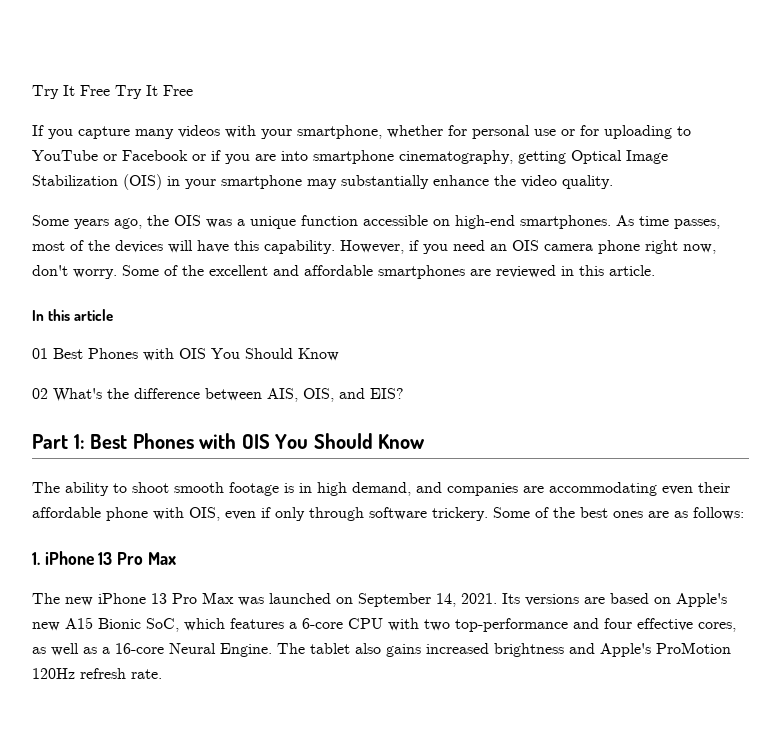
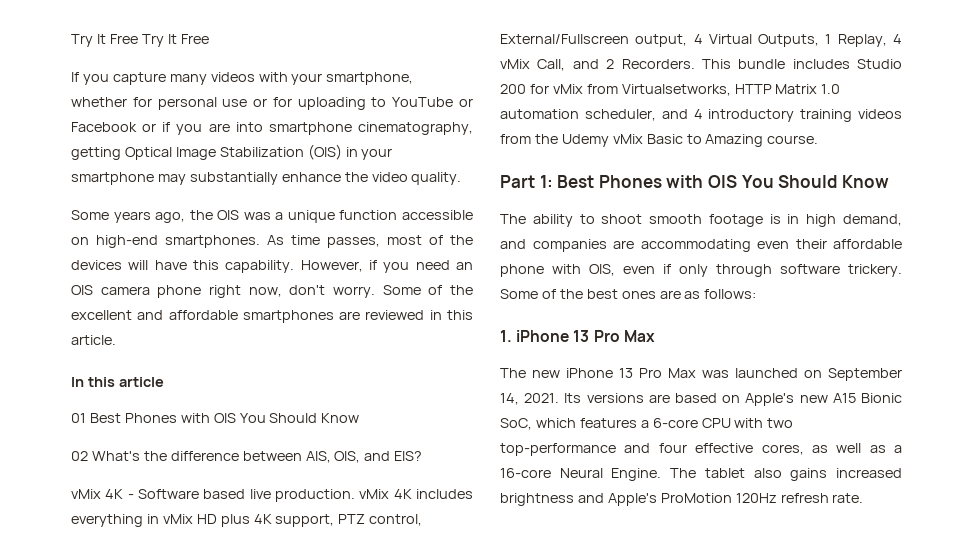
(404, 393) none -> [71,489,473,502] [71,514,423,527] [500,34,902,47] [500,59,902,71] [500,84,841,96] [500,109,902,122] [500,134,819,147] // vMix 4K - Software based live production. vMix 4K includes everything in vMix HD plus 4K support, PTZ control, External/Fullscreen output, 4 Virtual Outputs, 1 Replay, 4 vMix Call, and 2 Recorders. This bundle includes Studio 200 for vMix from Virtualsetworks, HTTP Matrix 1.0 automation scheduler, and 4 introductory training videos from the Udemy vMix Basic to Amazing course.

